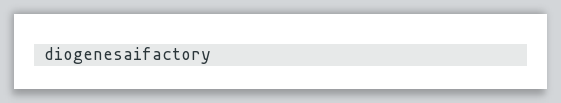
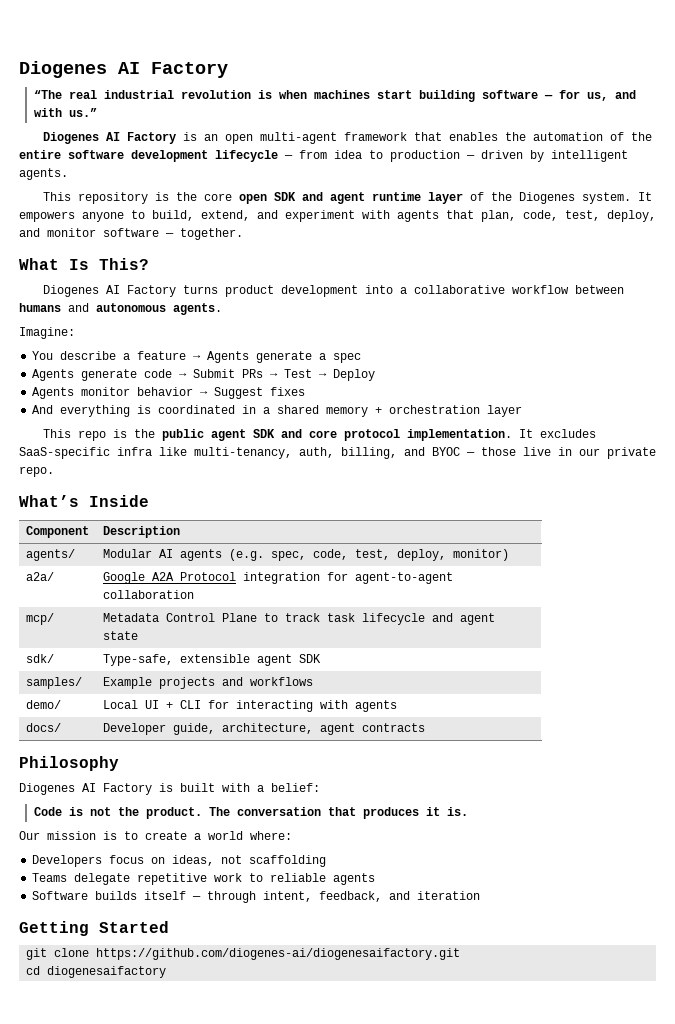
(43, 55) none -> [19,61,228,78] [33,90,636,102] [33,108,97,117] [42,132,652,144] [19,150,628,162] [19,168,68,180] [42,192,652,204] [19,210,656,222] [19,228,243,240] [19,258,149,270] [42,285,624,297] [19,303,222,315] [19,327,75,339] [32,351,362,363] [32,369,376,381] [32,387,306,399] [32,405,523,417] [42,429,596,441] [19,447,656,459] [19,466,54,477] [19,495,149,507] [25,526,89,538] [102,526,180,538] [25,549,75,561] [102,549,509,561] [25,572,54,581] [102,572,453,584] [102,590,194,599] [25,613,54,625] [102,613,495,625] [102,631,138,640] [25,654,54,663] [102,654,321,666] [25,677,82,689] [102,677,313,689] [25,700,61,709] [102,700,397,712] [25,723,61,732] [102,723,425,735] [19,756,119,771] [19,783,320,795] [33,807,468,819] [19,831,292,840] [32,855,327,867] [32,873,376,885] [32,891,481,903] [19,921,169,936] [26,948,461,960] [26,966,41,975] Diogenes AI Factory // “The real industrial revolution is when machines start building software — for us, and with us.” // Diogenes AI Factory is an open multi-agent framework that enables the automation of the entire software development lifecycle — from idea to production — driven by intelligent agents. // This repository is the core open SDK and agent runtime layer of the Diogenes system. It empowers anyone to build, extend, and experiment with agents that plan, code, test, deploy, and monitor software — together. // What Is This? // Diogenes AI Factory turns product development into a collaborative workflow between humans and autonomous agents. // Imagine: // You describe a feature → Agents generate a spec // Agents generate code → Submit PRs → Test → Deploy // Agents monitor behavior → Suggest fixes // And everything is coordinated in a shared memory + orchestration layer // This repo is the public agent SDK and core protocol implementation. It excludes SaaS-specific infra like multi-tenancy, auth, billing, and BYOC — those live in our private repo. // What’s Inside // Component | Description // agents/ | Modular AI agents (e.g. spec, code, test, deploy, monitor) // a2a/ | Google A2A Protocol integration for agent-to-agent collaboration // mcp/ | Metadata Control Plane to track task lifecycle and agent state // sdk/ | Type-safe, extensible agent SDK // samples/ | Example projects and workflows // demo/ | Local UI + CLI for interacting with agents // docs/ | Developer guide, architecture, agent contracts // Philosophy // Diogenes AI Factory is built with a belief: // Code is not the product. The conversation that produces it is. // Our mission is to create a world where: // Developers focus on ideas, not scaffolding // Teams delegate repetitive work to reliable agents // Software builds itself — through intent, feedback, and iteration // Getting Started // git clone https://github.com/diogenes-ai/diogenesaifactory.git // cd

